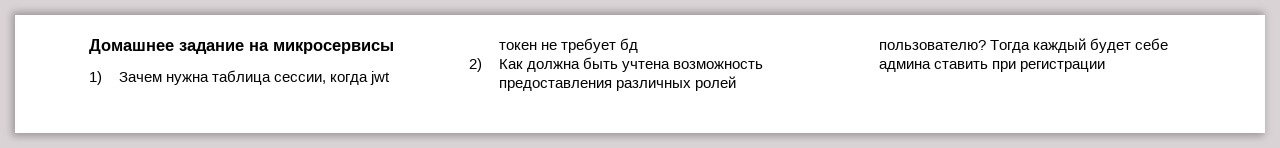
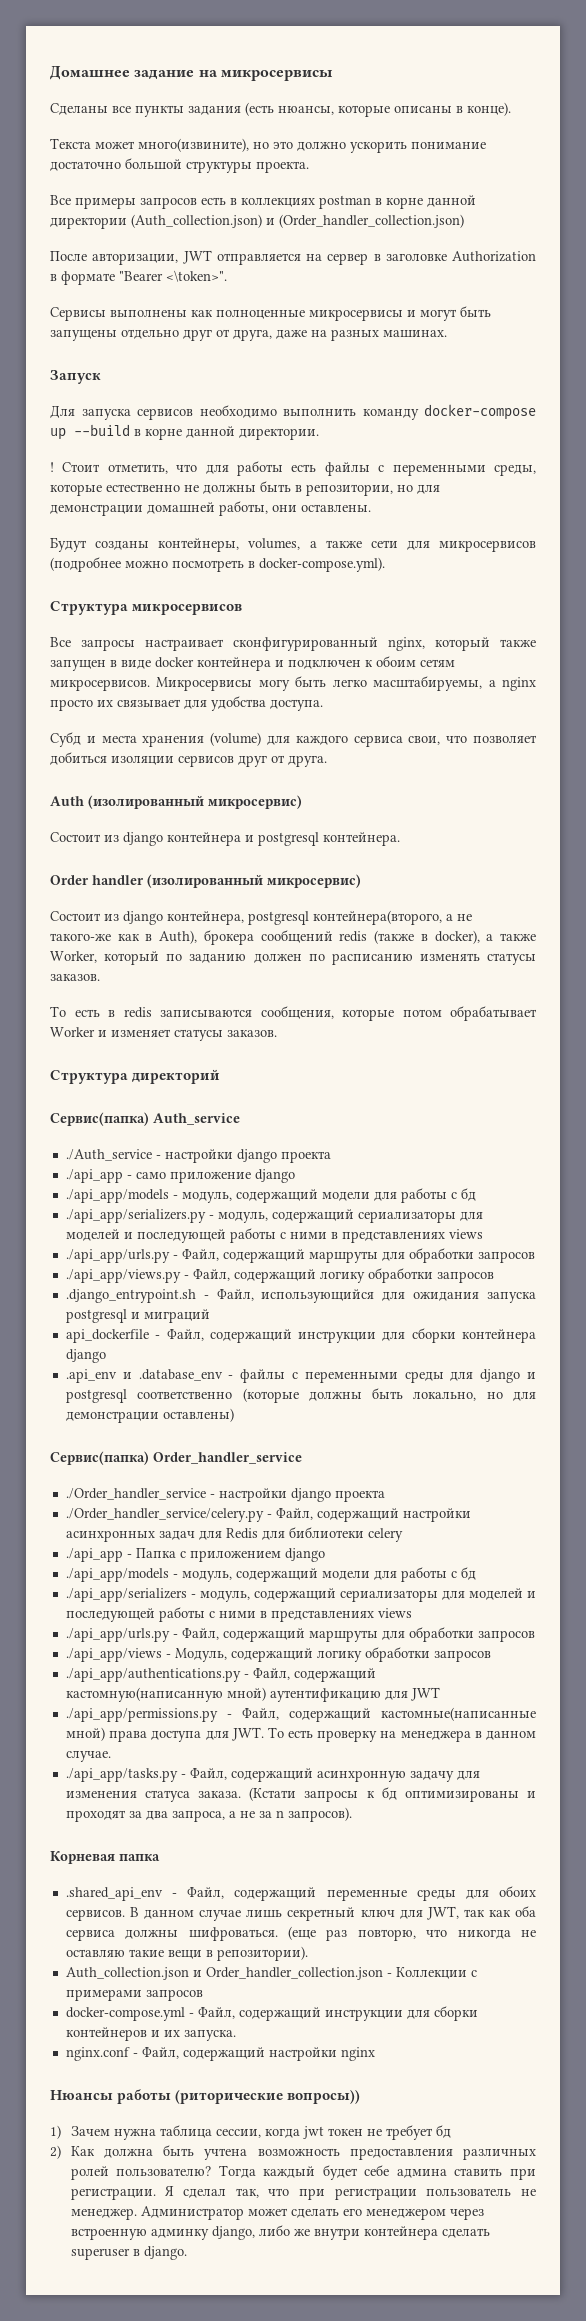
(394, 48) none -> [50,102,511,117] [50,138,486,153] [50,158,309,173] [50,195,476,209] [50,214,464,229] [50,250,536,265] [50,270,227,285] [50,306,491,321] [50,329,447,341] [50,370,101,384] [50,404,536,420] [50,424,319,440] [50,461,536,476] [50,481,440,496] [50,501,371,516] [50,537,536,552] [50,557,385,572] [50,601,243,615] [50,637,536,651] [50,656,455,671] [50,676,536,691] [50,696,323,711] [50,732,537,747] [50,752,327,767] [50,795,302,809] [50,832,400,846] [50,874,361,888] [50,910,472,925] [50,930,537,945] [50,951,536,965] [50,974,100,981] [50,1006,537,1021] [50,1027,277,1041] [50,1069,221,1084] [50,1112,240,1126] [65,1149,331,1163] [65,1169,295,1183] [65,1188,476,1203] [65,1209,483,1223] [65,1228,483,1243] [65,1248,535,1263] [65,1268,494,1283] [65,1289,537,1303] [65,1309,210,1323] [65,1328,536,1343] [65,1349,106,1363] [65,1369,536,1383] [65,1388,536,1403] [65,1408,234,1423] [50,1451,302,1465] [65,1488,385,1502] [65,1508,471,1522] [65,1527,403,1542] [65,1548,325,1562] [65,1567,476,1582] [65,1588,536,1602] [65,1607,412,1622] [65,1627,535,1642] [65,1647,491,1662] [65,1668,376,1682] [65,1687,440,1702] [65,1707,536,1722] [65,1727,536,1742] [65,1751,111,1762] [65,1768,480,1782] [65,1787,537,1802] [65,1807,352,1822] [50,1851,160,1864] [65,1886,536,1901] [65,1906,537,1921] [65,1926,537,1941] [65,1946,308,1961] [65,1967,477,1980] [65,1989,203,2001] [65,2006,478,2021] [65,2027,236,2041] [65,2047,375,2061] [50,2089,361,2104] // Сделаны все пункты задания (есть нюансы, которые описаны в конце). // Текста может много(извините), но это должно ускорить понимание достаточно большой структуры проекта. // Все примеры запросов есть в коллекциях postman в корне данной директории (Auth_collection.json) и (Order_handler_collection.json) // После авторизации, JWT отправляется на сервер в заголовке Authorization в формате "Bearer <\token>". // Сервисы выполнены как полноценные микросервисы и могут быть запущены отдельно друг от друга, даже на разных машинах. // Запуск // Для запуска сервисов необходимо выполнить команду docker-compose up --build в корне данной директории. // ! Стоит отметить, что для работы есть файлы с переменными среды, которые естественно не должны быть в репозитории, но для демонстрации домашней работы, они оставлены. // Будут созданы контейнеры, volumes, а также сети для микросервисов (подробнее можно посмотреть в docker-compose.yml). // Структура микросервисов // Все запросы настраивает сконфигурированный nginx, который также запущен в виде docker контейнера и подключен к обоим сетям микросервисов. Микросервисы могу быть легко масштабируемы, а nginx просто их связывает для удобства доступа. // Субд и места хранения (volume) для каждого сервиса свои, что позволяет добиться изоляции сервисов друг от друга. // Auth (изолированный микросервис) // Состоит из django контейнера и postgresql контейнера. // Order handler (изолированный микросервис) // Состоит из django контейнера, postgresql контейнера(второго, а не такого-же как в Auth), брокера сообщений redis (также в docker), а также Worker, который по заданию должен по расписанию изменять статусы заказов. // То есть в redis записываются сообщения, которые потом обрабатывает Worker и изменяет статусы заказов. // Структура директорий // Сервис(папка) Auth_service // ./Auth_service - настройки django проекта // ./api_app - само приложение django // ./api_app/models - модуль, содержащий модели для работы с бд // ./api_app/serializers.py - модуль, содержащий сериализаторы для моделей и последующей работы с ними в представлениях views // ./api_app/urls.py - Файл, содержащий маршруты для обработки запросов // ./api_app/views.py - Файл, содержащий логику обработки запросов // .django_entrypoint.sh - Файл, использующийся для ожидания запуска postgresql и миграций // api_dockerfile - Файл, содержащий инструкции для сборки контейнера django // .api_env и .database_env - файлы с переменными среды для django и postgresql соответственно (которые должны быть локально, но для демонстрации оставлены) // Сервис(папка) Order_handler_service // ./Order_handler_service - настройки django проекта // ./Order_handler_service/celery.py - Файл, содержащий настройки асинхронных задач для Redis для библиотеки celery // ./api_app - Папка с приложением django // ./api_app/models - модуль, содержащий модели для работы с бд // ./api_app/serializers - модуль, содержащий сериализаторы для моделей и последующей работы с ними в представлениях views // ./api_app/urls.py - Файл, содержащий маршруты для обработки запросов // ./api_app/views - Модуль, содержащий логику обработки запросов // ./api_app/authentications.py - Файл, содержащий кастомную(написанную мной) аутентификацию для JWT // ./api_app/permissions.py - Файл, содержащий кастомные(написанные мной) права доступа для JWT. То есть проверку на менеджера в данном случае. // ./api_app/tasks.py - Файл, содержащий асинхронную задачу для изменения статуса заказа. (Кстати запросы к бд оптимизированы и проходят за два запроса, а не за n запросов). // Корневая папка // .shared_api_env - Файл, содержащий переменные среды для обоих сервисов. В данном случае лишь секретный ключ для JWT, так как оба сервиса должны шифроваться. (еще раз повторю, что никогда не оставляю такие вещи в репозитории). // Auth_collection.json и Order_handler_collection.json - Коллекции с примерами запросов // docker-compose.yml - Файл, содержащий инструкции для сборки контейнеров и их запуска. // nginx.conf - Файл, содержащий настройки nginx // Нюансы работы (риторические вопросы))
[1020,61,1106,72] регистрации -> [70,2186,536,2200] [70,2206,484,2220] [70,2225,490,2240] [70,2246,187,2260] регистрации. Я сделал так, что при регистрации пользователь не менеджер. Администратор может сделать его менеджером через встроенную админку django, либо же внутри контейнера сделать superuser в django.

